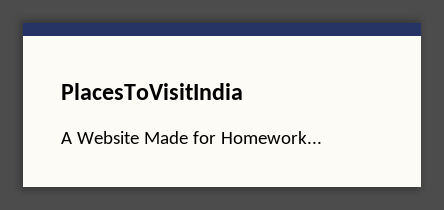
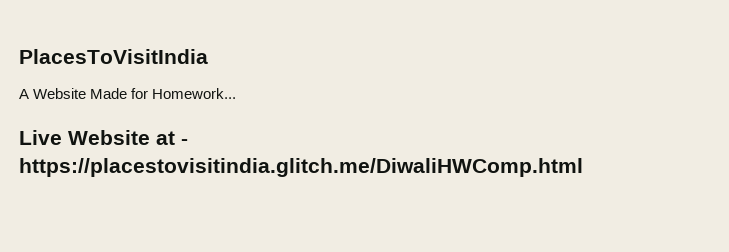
(322, 137) none -> [19,130,188,145] [19,158,583,177] // Live Website at - https://placestovisitindia.glitch.me/DiwaliHWComp.html

